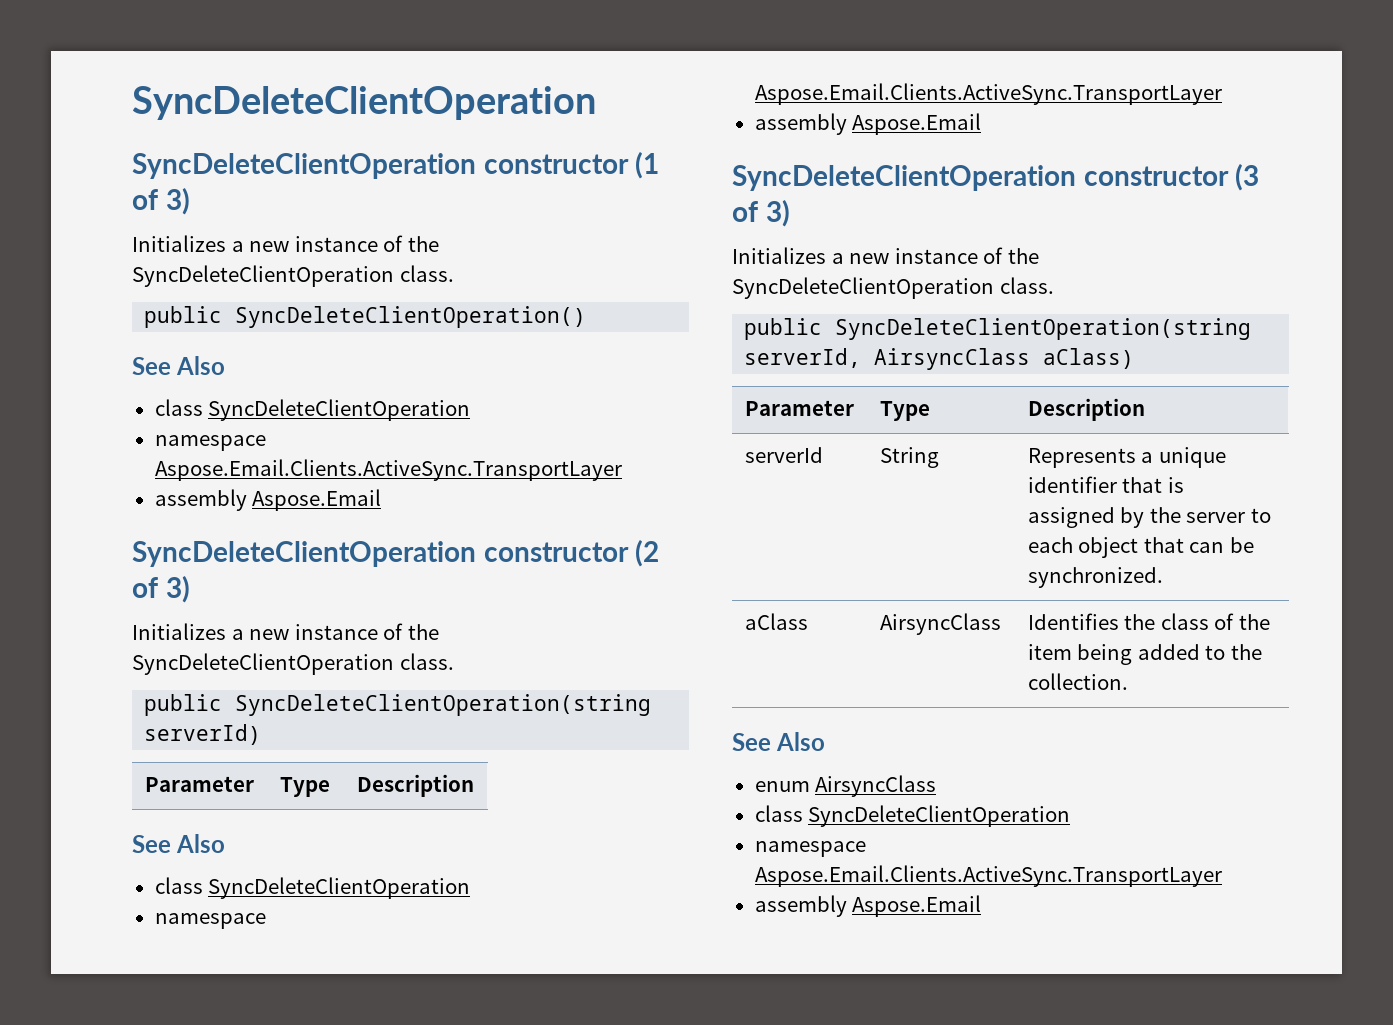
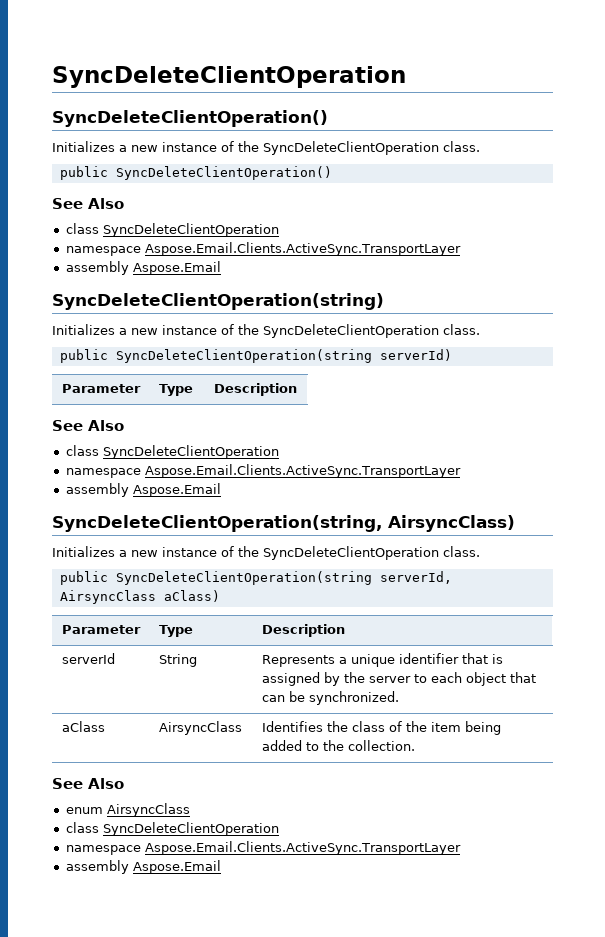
[132,86,596,120] [132,152,660,179] [132,188,190,215] SyncDeleteClientOperation // SyncDeleteClientOperation constructor (1 of 3) -> [52,66,406,88] [52,110,328,127] SyncDeleteClientOperation // SyncDeleteClientOperation()
[132,540,660,567] [132,576,190,603] SyncDeleteClientOperation constructor (2 of 3) -> [52,293,384,310] SyncDeleteClientOperation(string)
[732,164,1260,191] [732,200,790,227] SyncDeleteClientOperation constructor (3 of 3) -> [52,515,515,532] SyncDeleteClientOperation(string, AirsyncClass)

